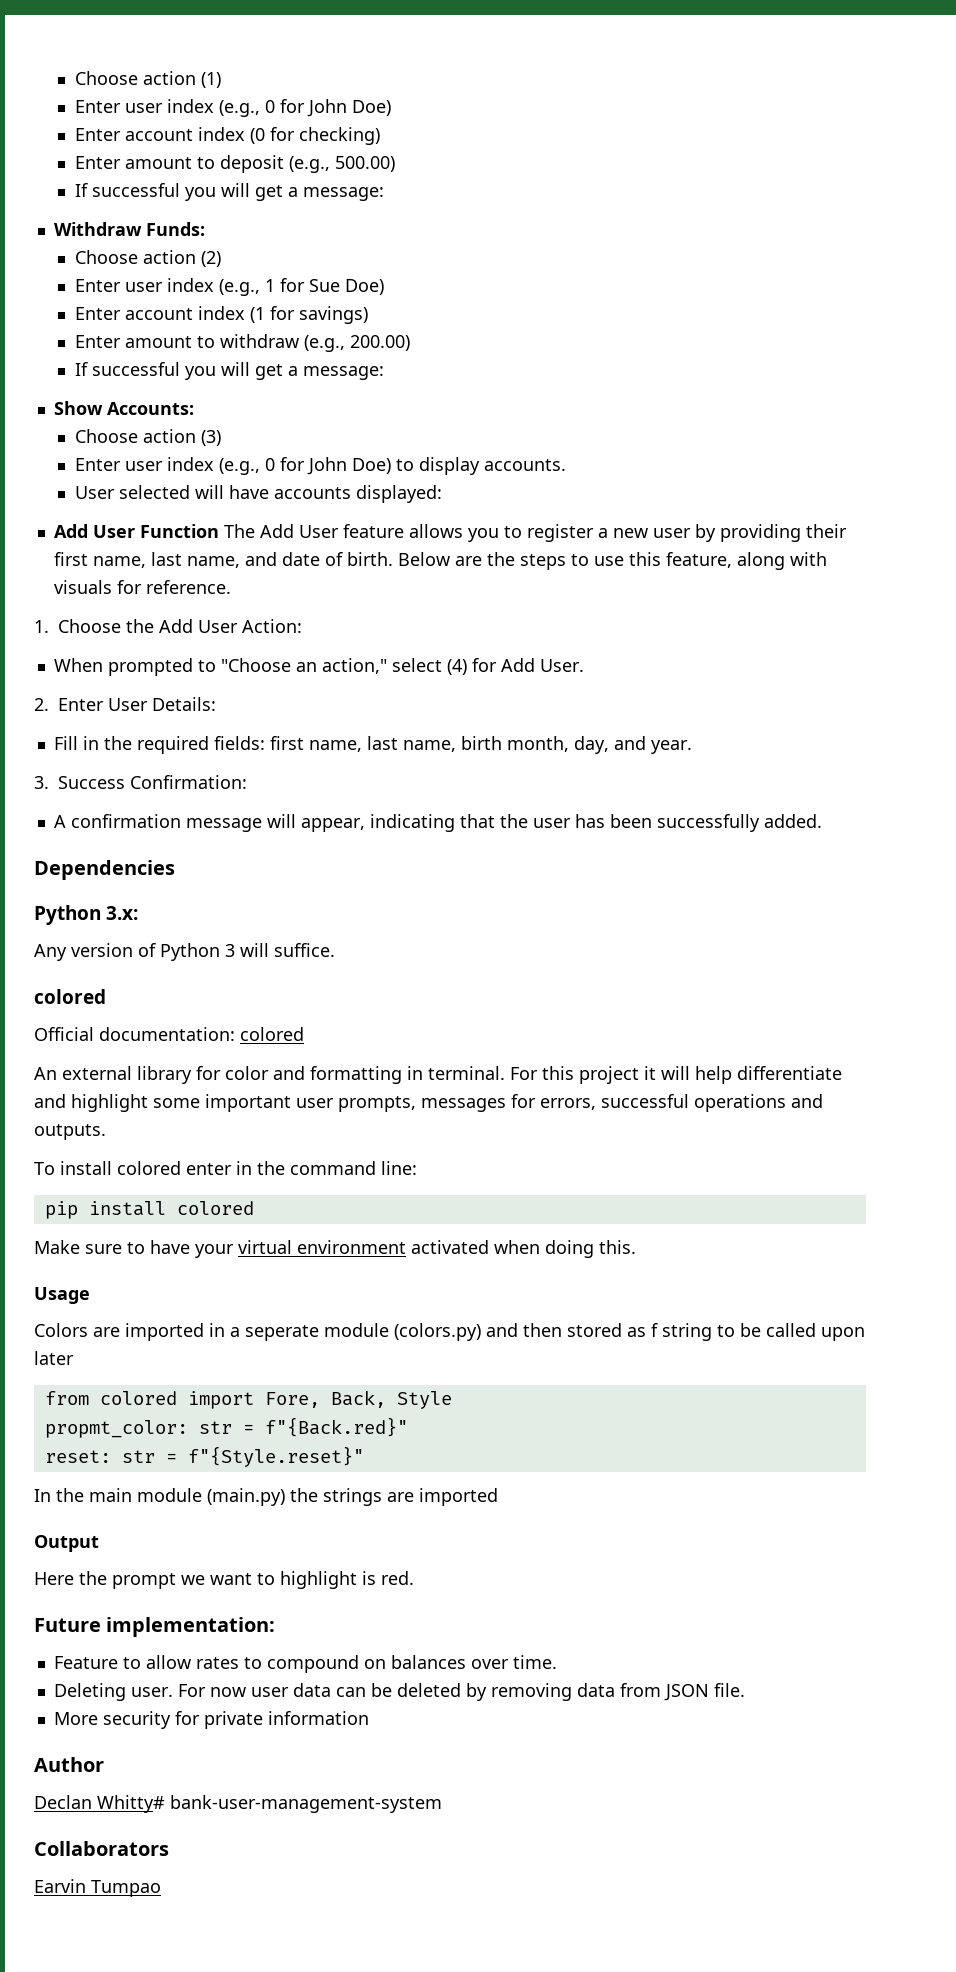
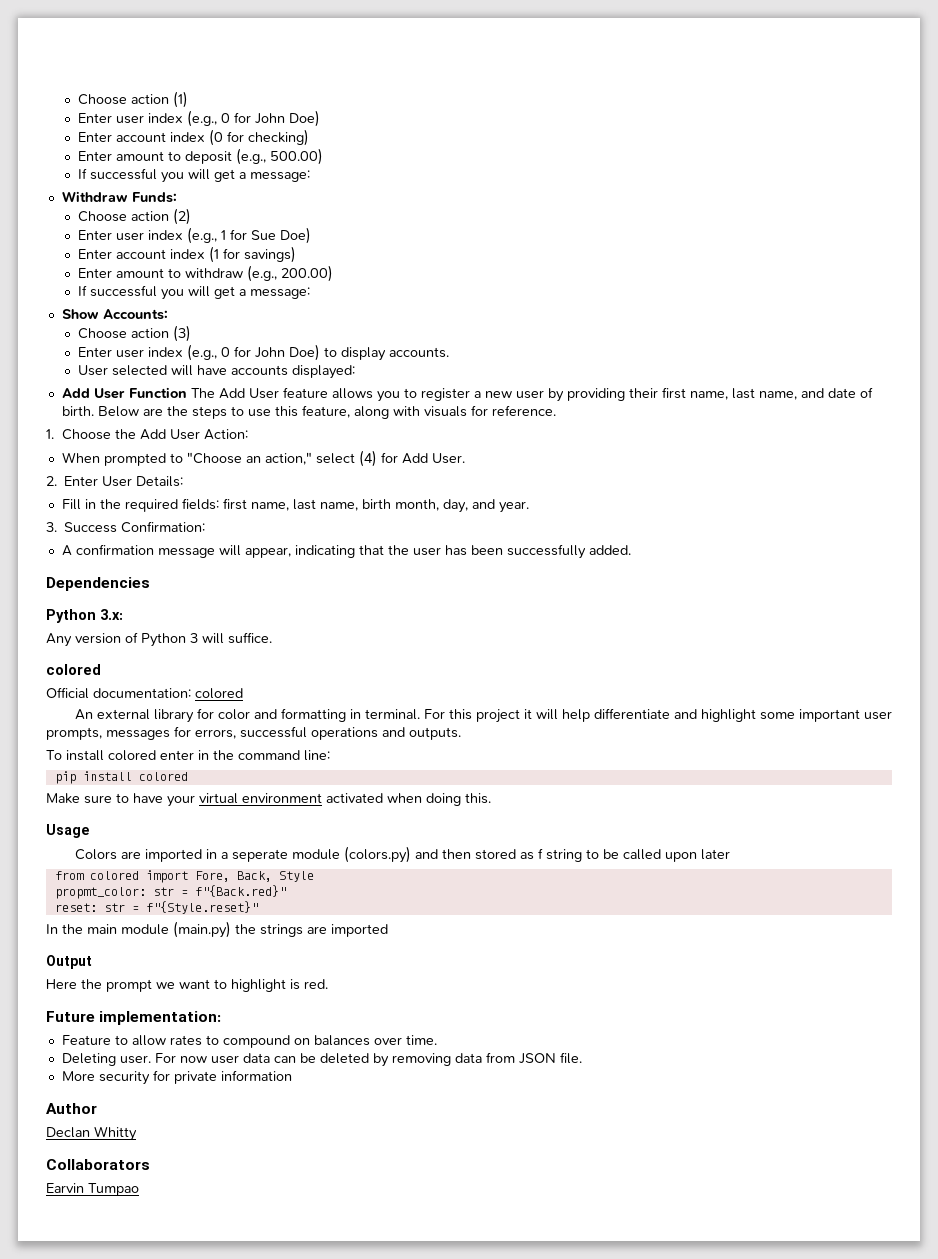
[97,1795,442,1813] Whitty# bank-user-management-system -> [94,1126,137,1141] Whitty

